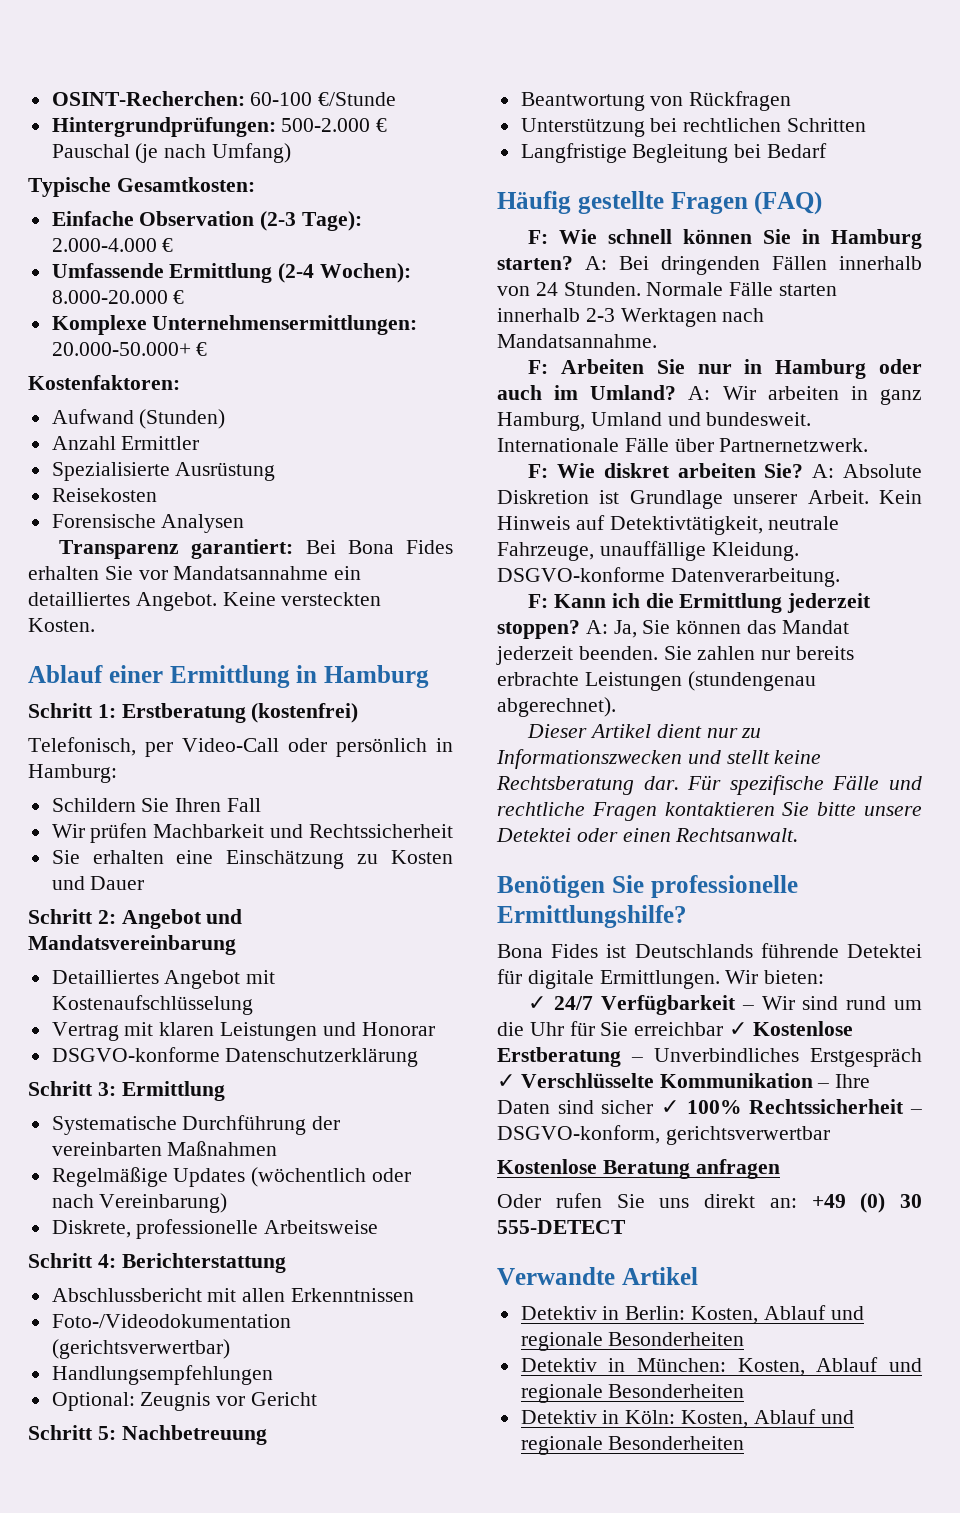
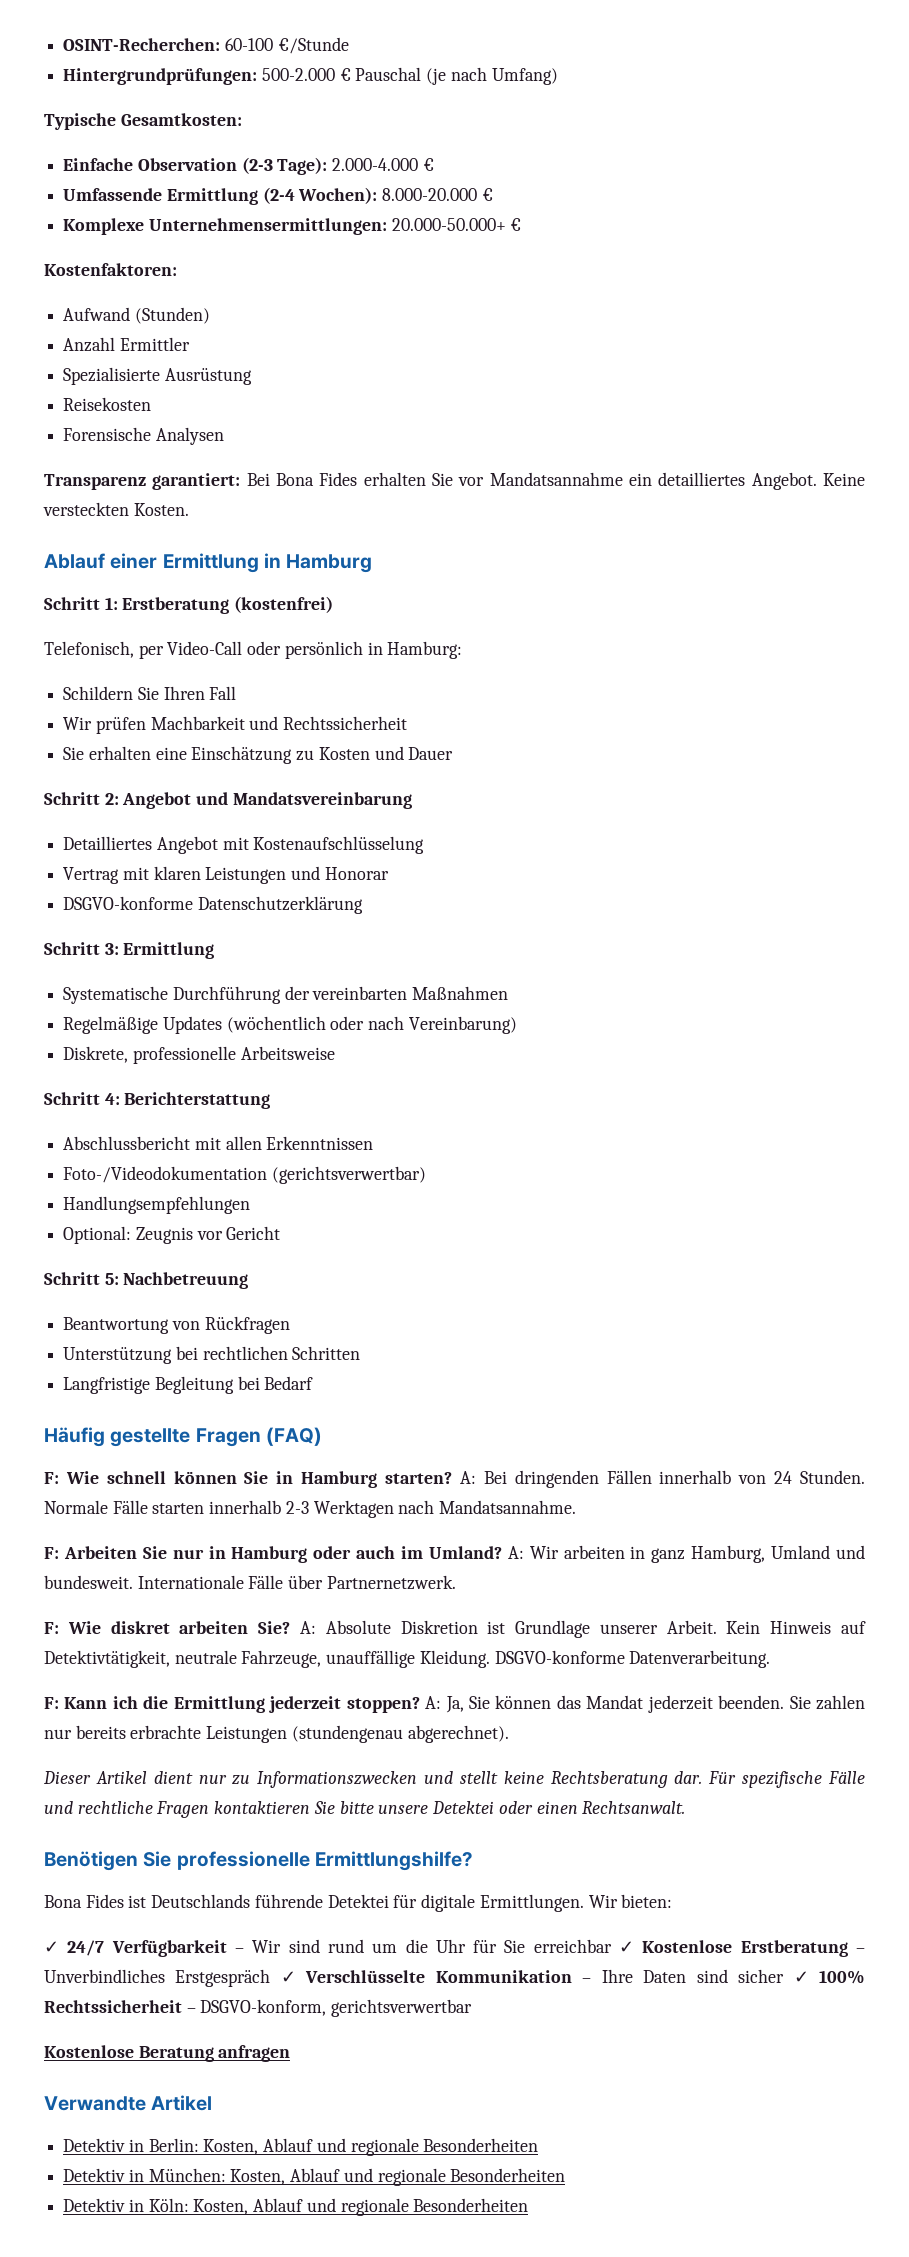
[497,1193,922,1213] [497,1220,626,1234] // Oder rufen Sie uns direkt an: +49 (0) 30 555-DETECT -> (291, 2053) none

